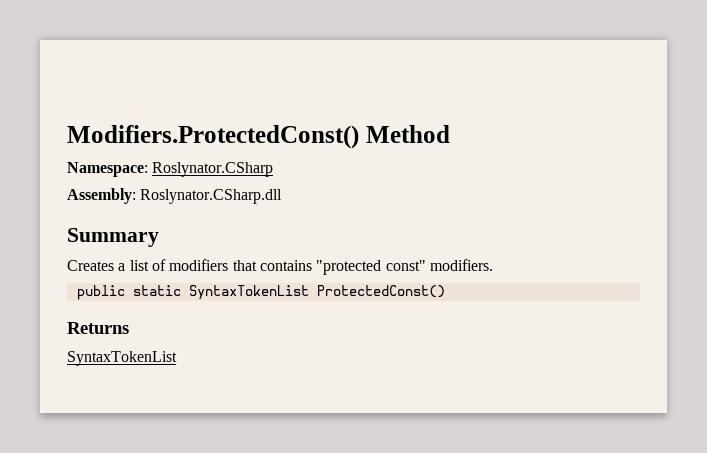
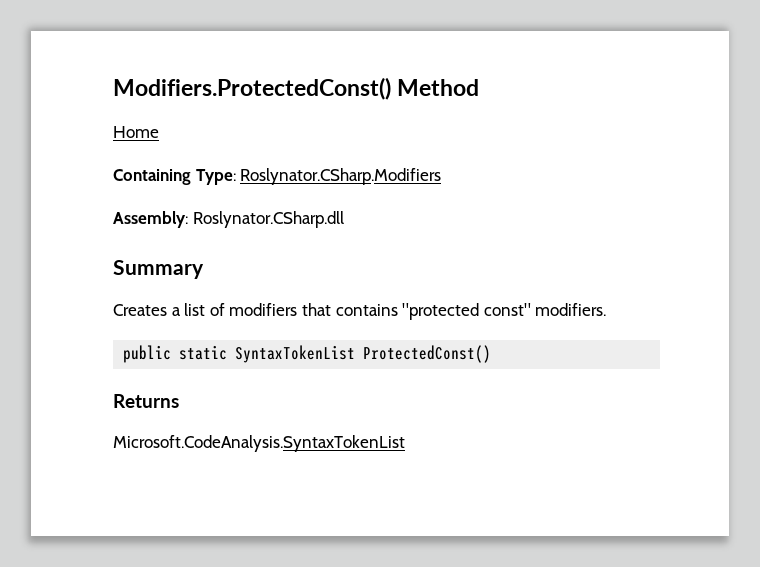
[67,162,274,177] Namespace: Roslynator.CSharp -> [113,126,159,138] [113,168,442,185] Home // Containing Type: Roslynator.CSharp.Modifiers
[67,351,177,366] SyntaxTokenList -> [113,435,405,452] Microsoft.CodeAnalysis.SyntaxTokenList

